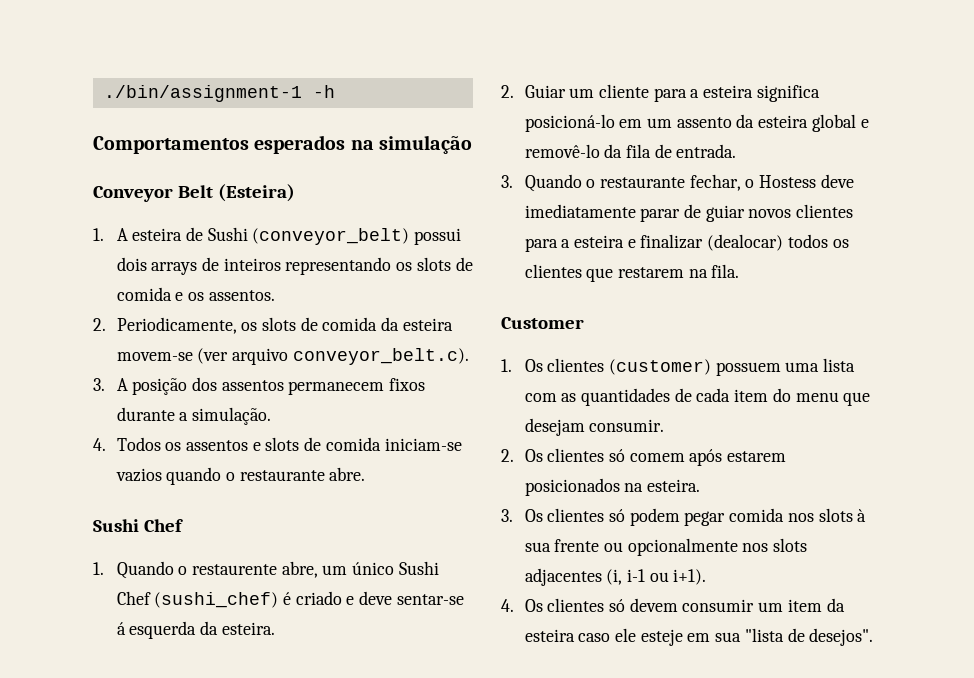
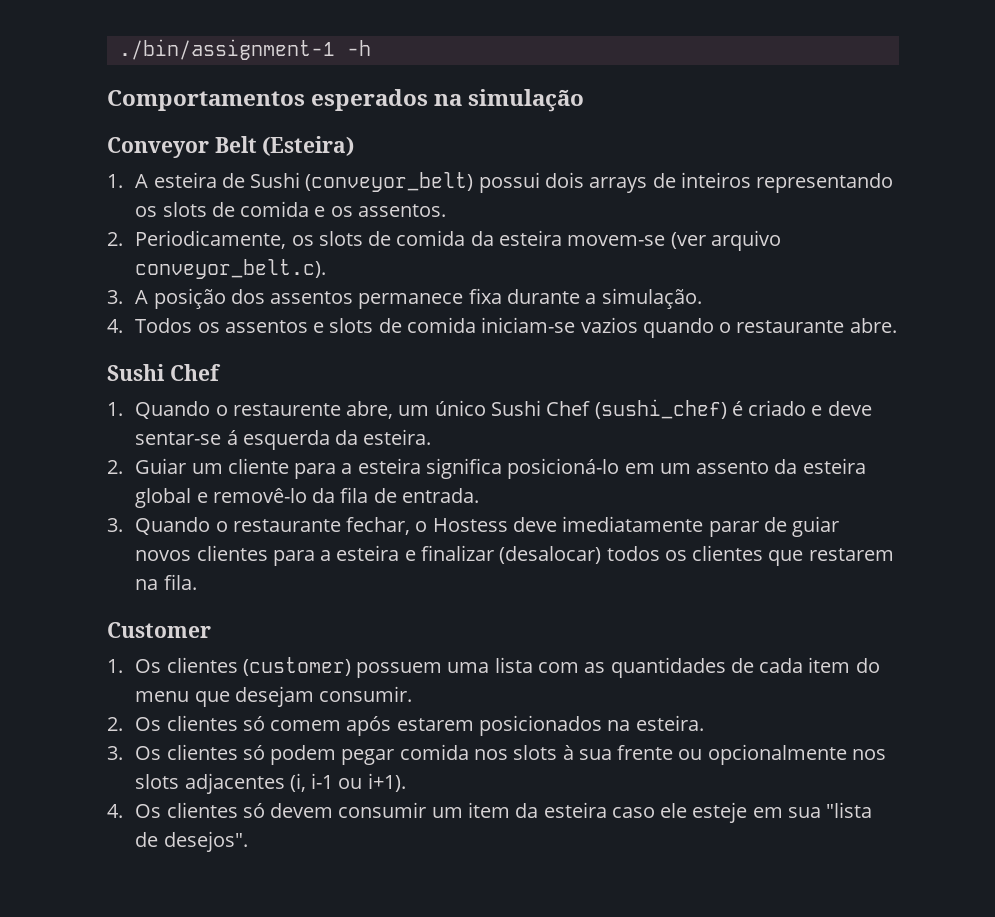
[288,378,426,395] permanecem fixos -> [358,288,502,309] permanece fixa
[707,234,784,251] (dealocar) -> [499,546,602,564] (desalocar)

